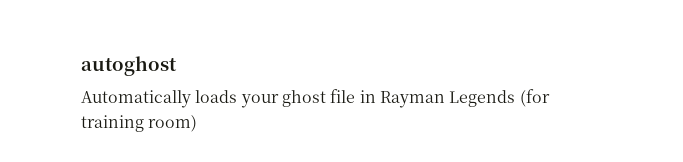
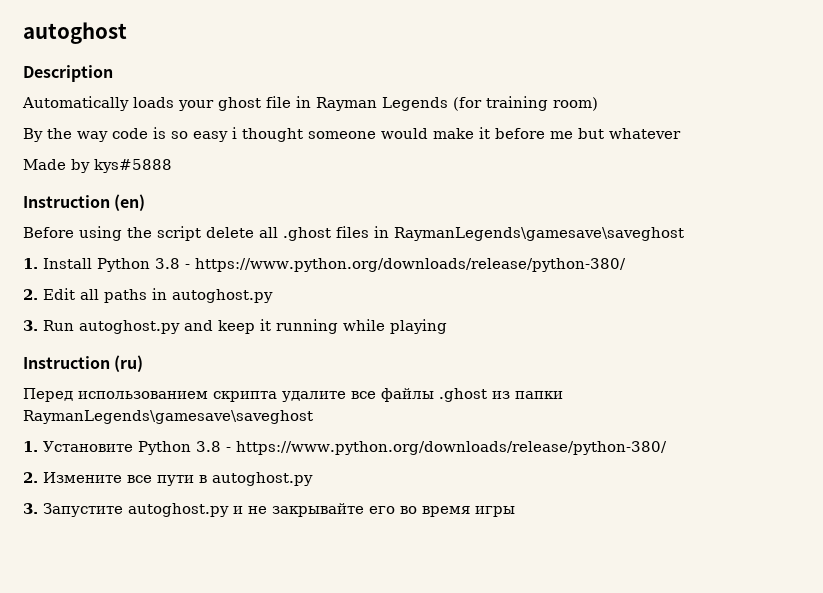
(177, 66) none -> [23,65,113,82] // Description
(198, 123) none -> [23,127,681,142] [23,159,172,173] [23,194,146,211] [23,226,684,241] [23,258,626,272] [23,288,273,303] [23,319,447,334] [23,355,144,372] [23,388,563,402] [23,410,313,424] [23,441,667,455] [23,472,313,486] [23,503,515,517] // By the way code is so easy i thought someone would make it before me but whatever // Made by kys#5888 // Instruction (en) // Before using the script delete all .ghost files in RaymanLegends\gamesave\saveghost // 1. Install Python 3.8 - https://www.python.org/downloads/release/python-380/ // 2. Edit all paths in autoghost.py // 3. Run autoghost.py and keep it running while playing // Instruction (ru) // Перед использованием скрипта удалите все файлы .ghost из папки RaymanLegends\gamesave\saveghost // 1. Установите Python 3.8 - https://www.python.org/downloads/release/python-380/ // 2. Измените все пути в autoghost.py // 3. Запустите autoghost.py и не закрывайте его во время игры

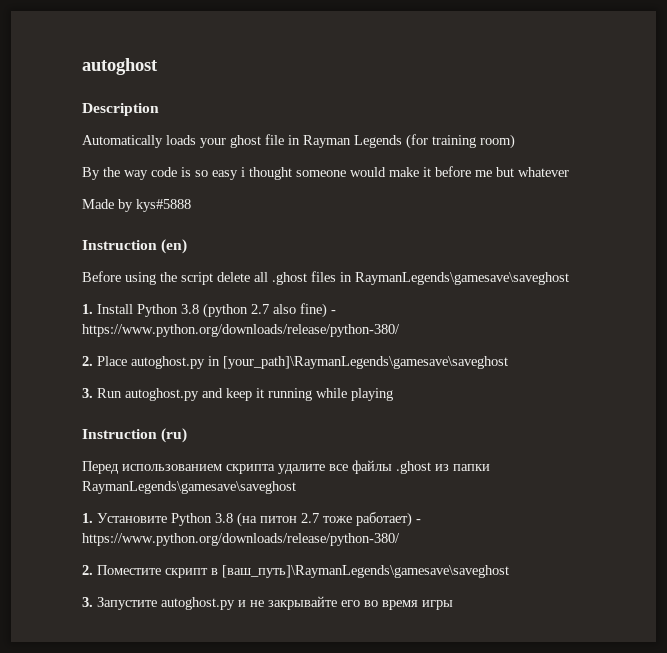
[185,258,626,272] [23,288,273,303] - https://www.python.org/downloads/release/python-380/ // 2. Edit all paths in autoghost.py -> [203,303,336,318] [82,324,400,337] [82,356,508,369] (python 2.7 also fine) - https://www.python.org/downloads/release/python-380/ // 2. Place autoghost.py in [your_path]\RaymanLegends\gamesave\saveghost
[226,441,667,455] [23,472,313,486] - https://www.python.org/downloads/release/python-380/ // 2. Измените все пути в autoghost.py -> [237,512,421,527] [82,533,400,546] [82,565,509,578] (на питон 2.7 тоже работает) - https://www.python.org/downloads/release/python-380/ // 2. Поместите скрипт в [ваш_путь]\RaymanLegends\gamesave\saveghost

